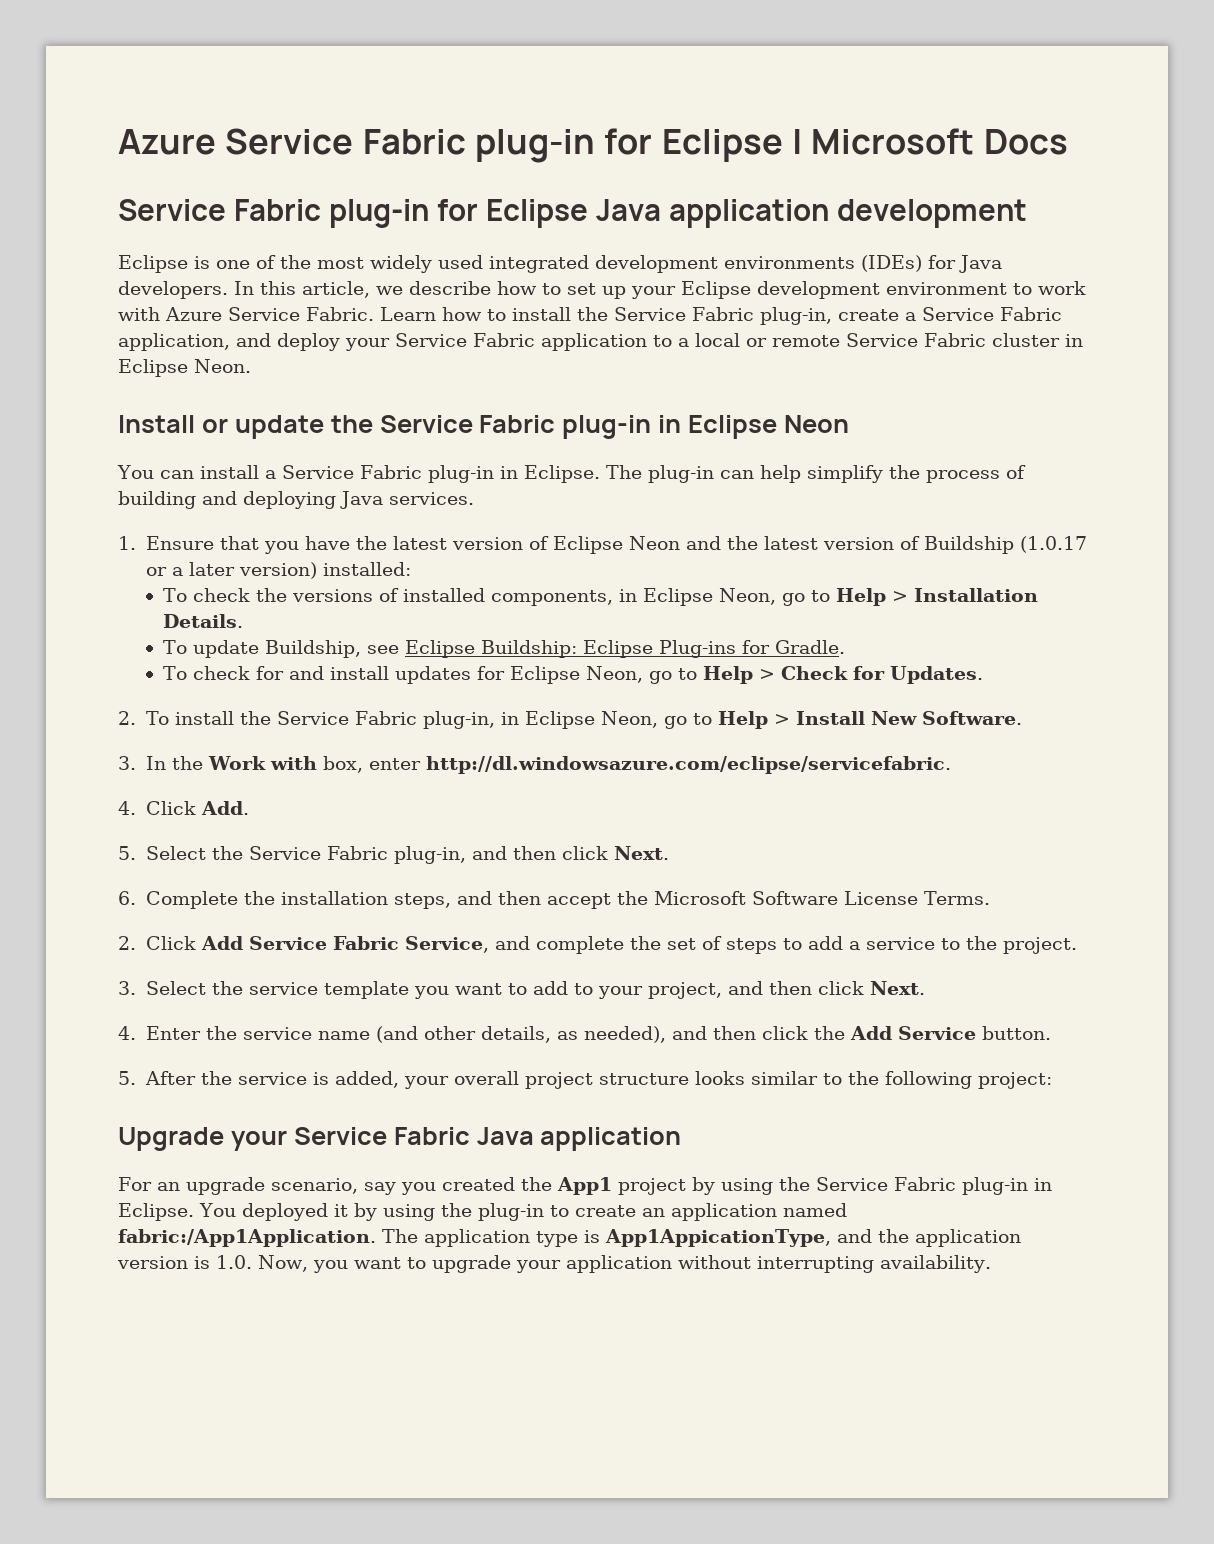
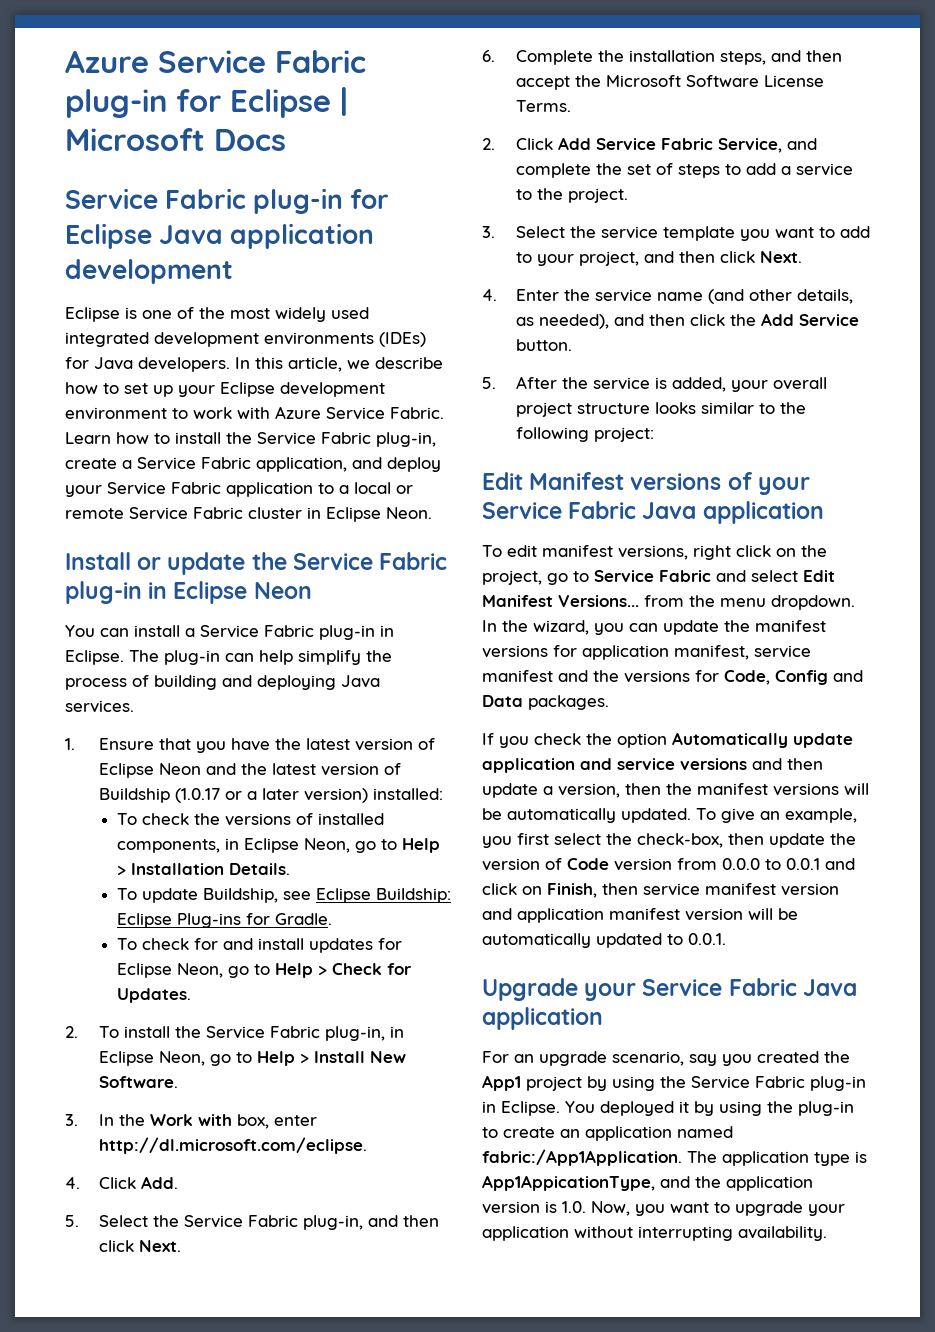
[426,756,952,774] http://dl.windowsazure.com/eclipse/servicefabric. -> [98,1137,367,1154] http://dl.microsoft.com/eclipse.
(1052, 1080) none -> [482,472,810,495] [482,501,824,524] [482,545,827,560] [482,570,835,585] [482,595,855,610] [482,620,826,635] [482,645,811,660] [482,670,863,685] [482,695,609,710] [482,732,853,748] [482,758,823,773] [482,783,869,798] [482,808,857,823] [482,833,856,848] [482,858,855,871] [482,883,839,898] [482,908,798,923] [482,933,726,948] // Edit Manifest versions of your Service Fabric Java application // To edit manifest versions, right click on the project, go to Service Fabric and select Edit Manifest Versions... from the menu dropdown. In the wizard, you can update the manifest versions for application manifest, service manifest and the versions for Code, Config and Data packages. // If you check the option Automatically update application and service versions and then update a version, then the manifest versions will be automatically updated. To give an example, you first select the check-box, then update the version of Code version from 0.0.0 to 0.0.1 and click on Finish, then service manifest version and application manifest version will be automatically updated to 0.0.1.

